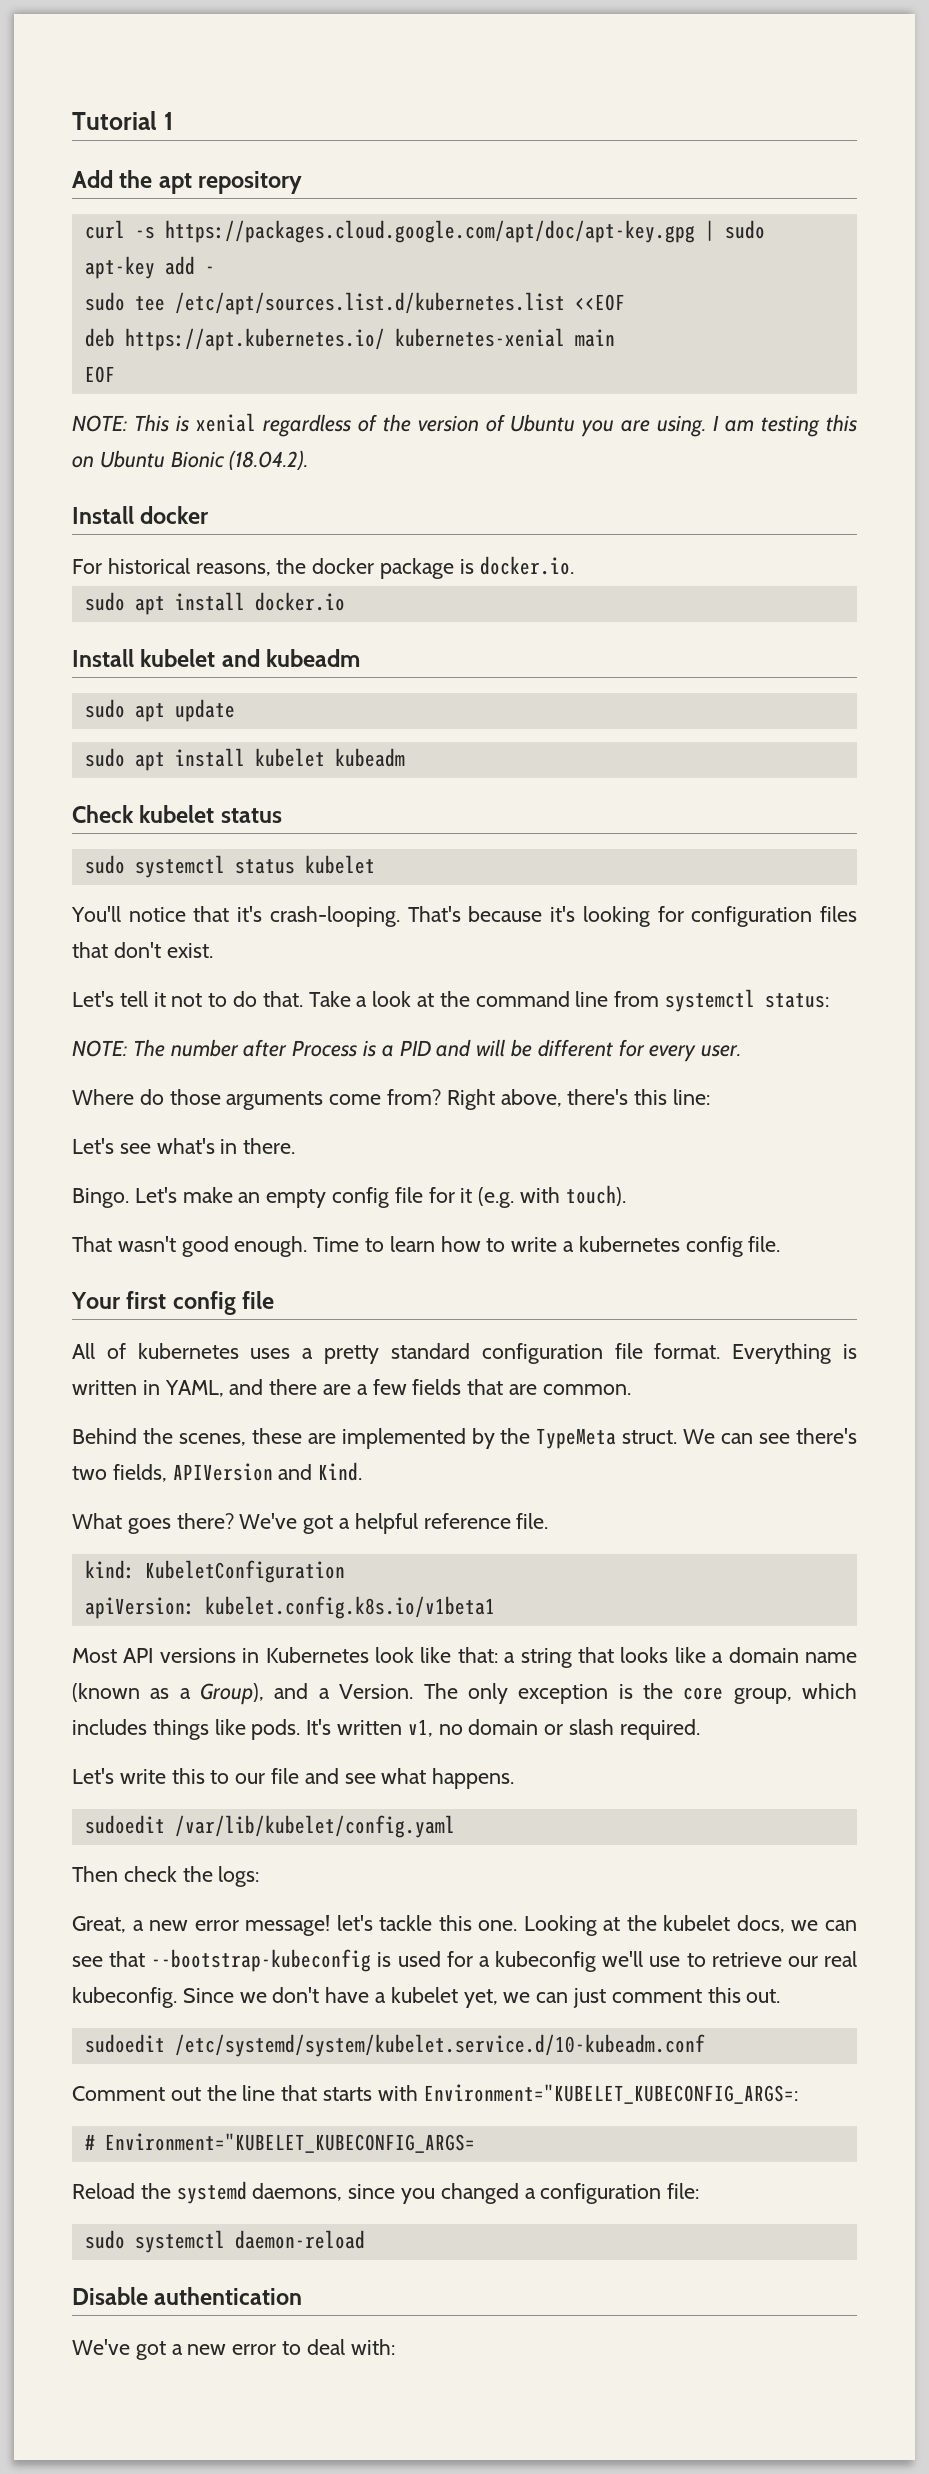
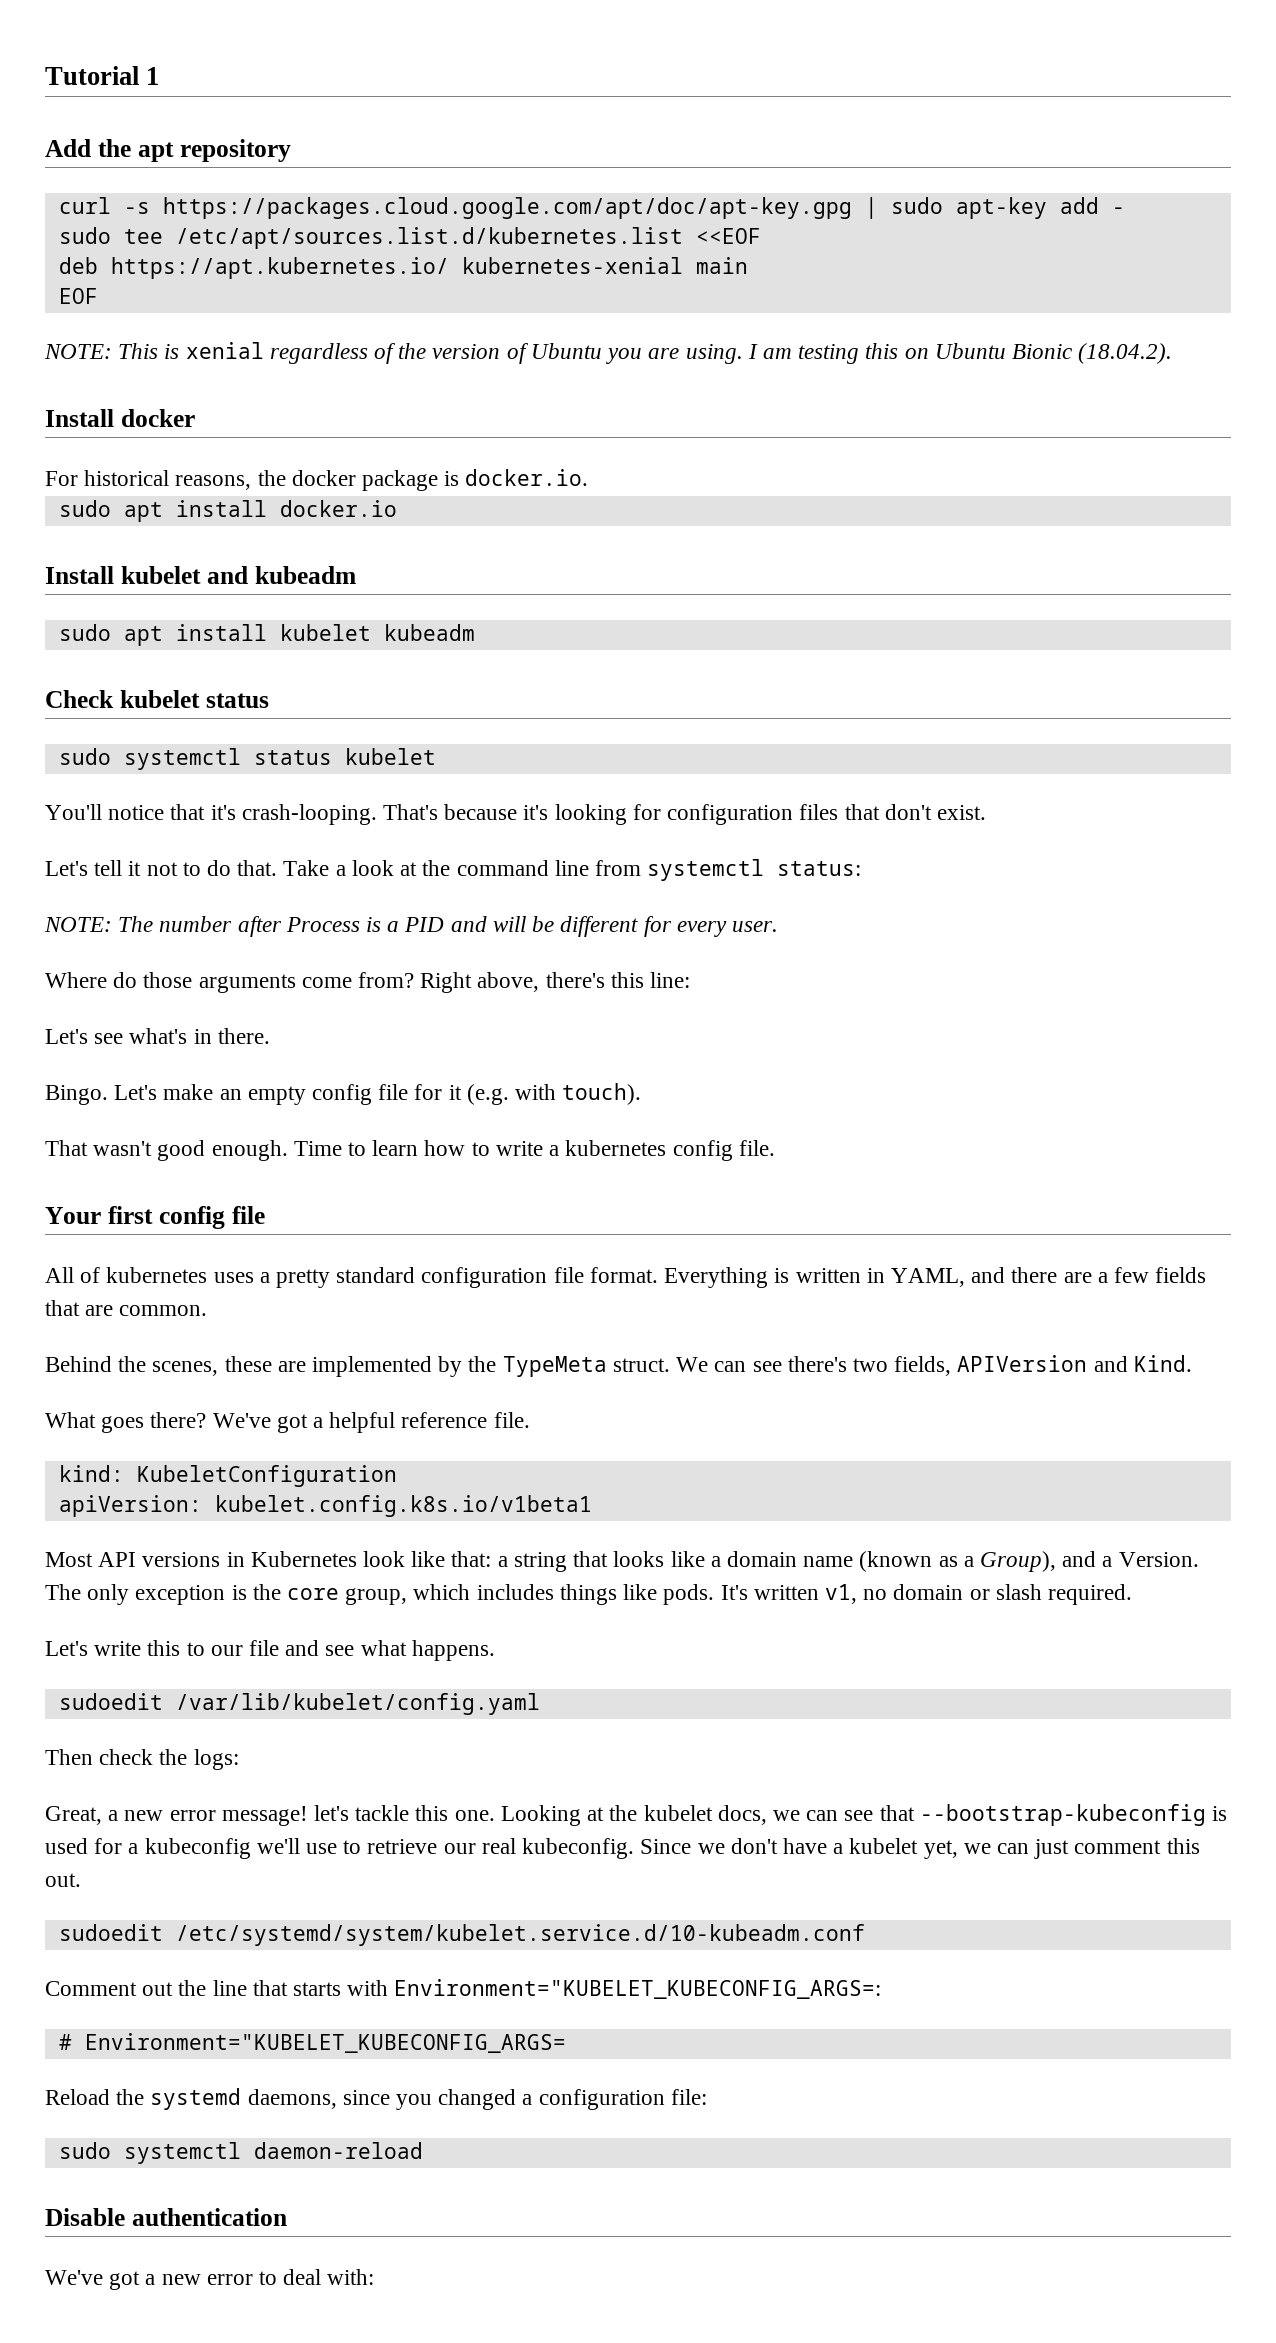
[84,699,235,722] // sudo apt update -> (356, 575) none

